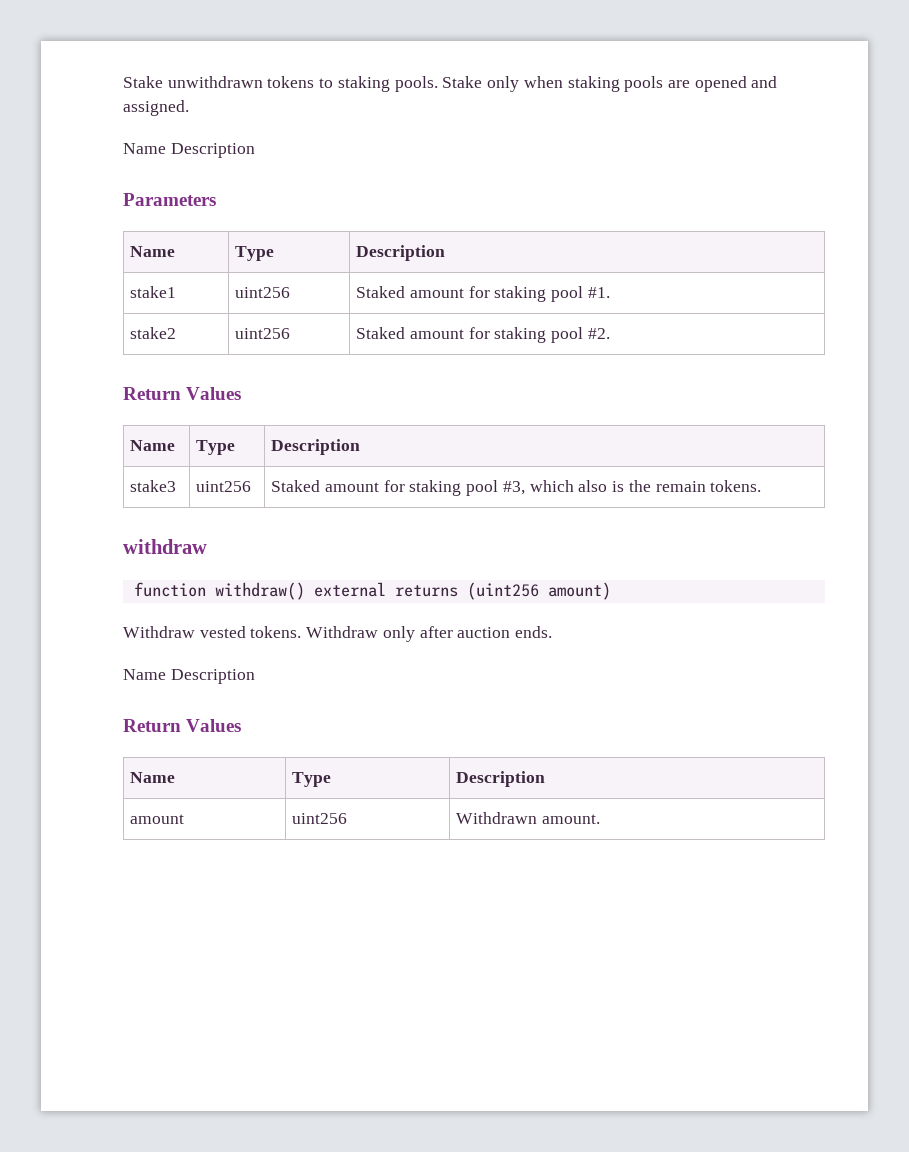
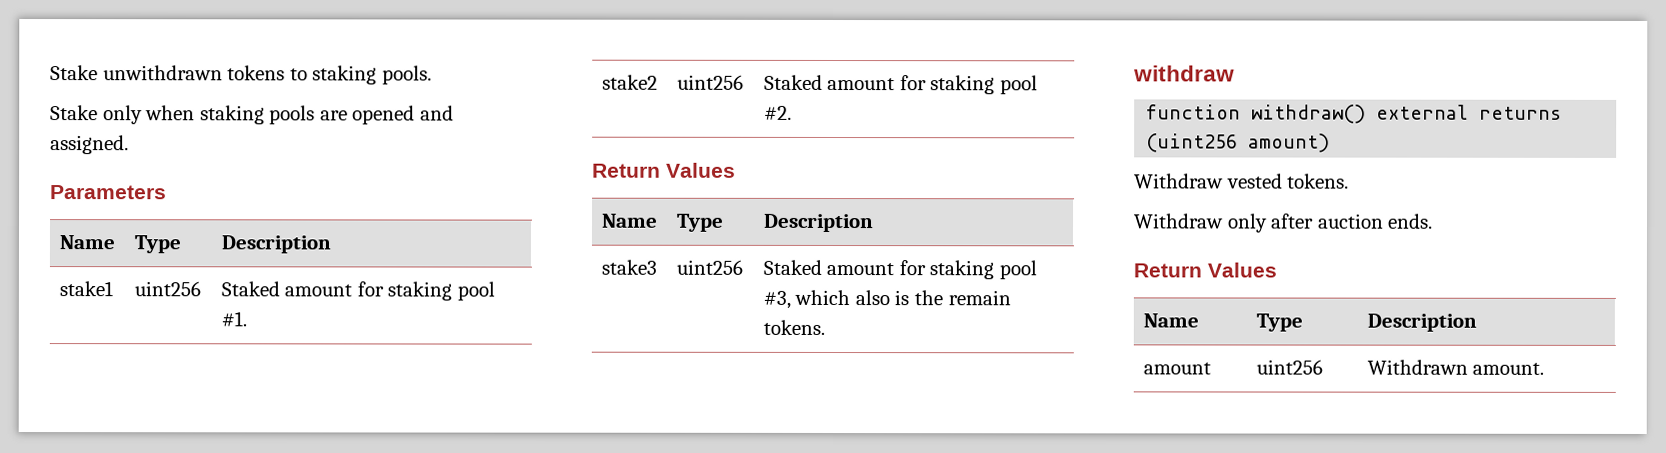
(438, 84) none -> (432, 75) //
[123,143,255,158] // Name Description -> (129, 145) none
(302, 632) none -> (1350, 181) //
[123,669,255,684] // Name Description -> (1434, 221) none

